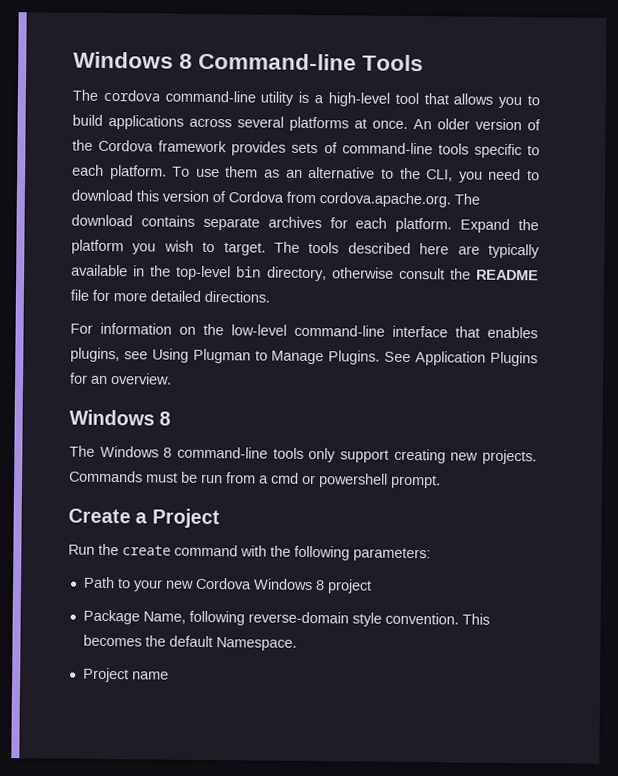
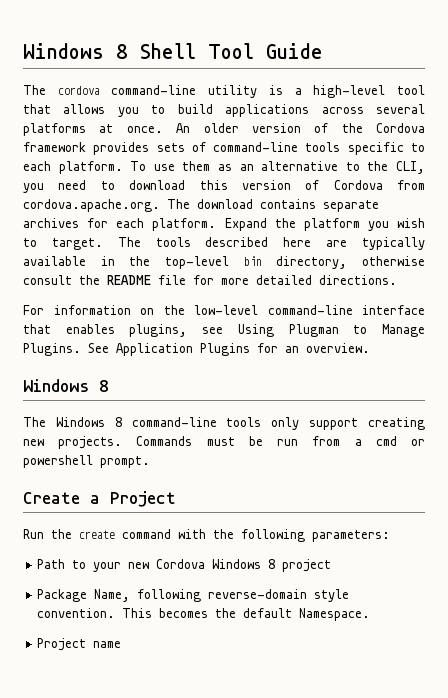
[73,51,425,72] Windows 8 Command-line Tools -> [23,43,323,59] Windows 8 Shell Tool Guide

